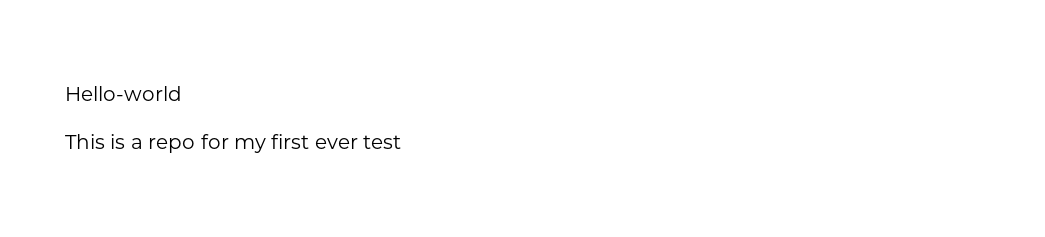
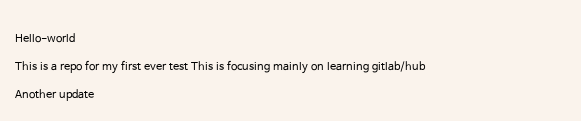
(402, 142) none -> [190,60,426,74] [15,89,94,101] This is focusing mainly on learning gitlab/hub // Another update

